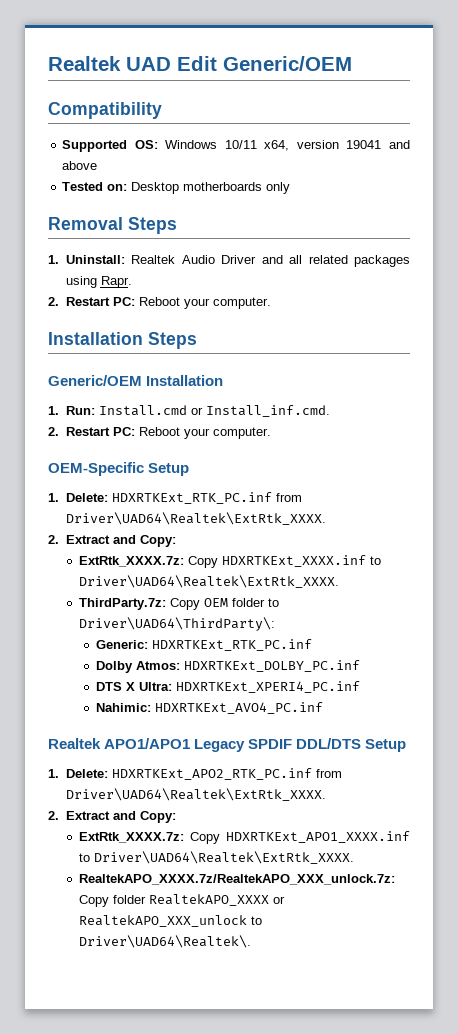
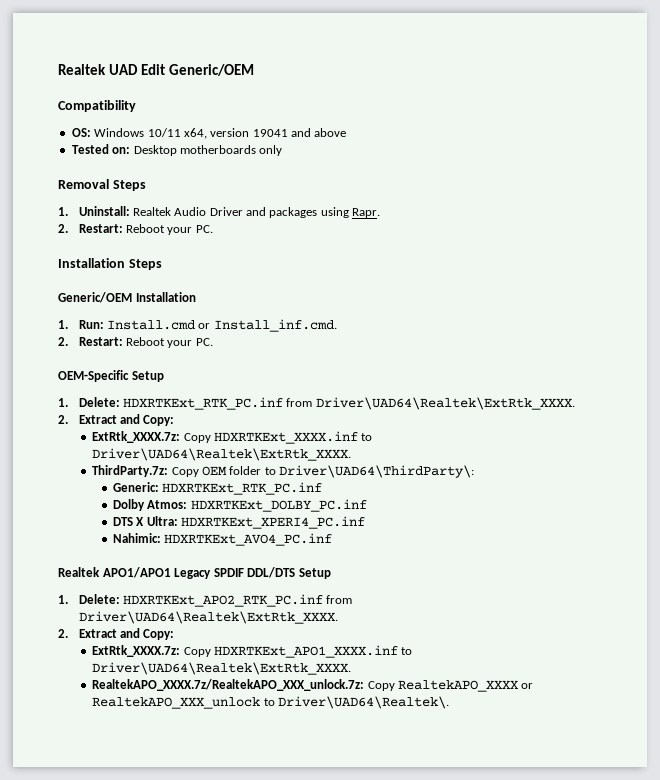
[62,140,128,152] Supported -> (136, 106) none
[289,255,348,264] all related -> (267, 211) none
[65,297,271,309] Restart PC: Reboot your computer. -> [78,224,213,235] Restart: Reboot your PC.
[65,427,271,439] Restart PC: Reboot your computer. -> [78,337,213,348] Restart: Reboot your PC.
[113,895,147,904] folder -> (395, 686) none

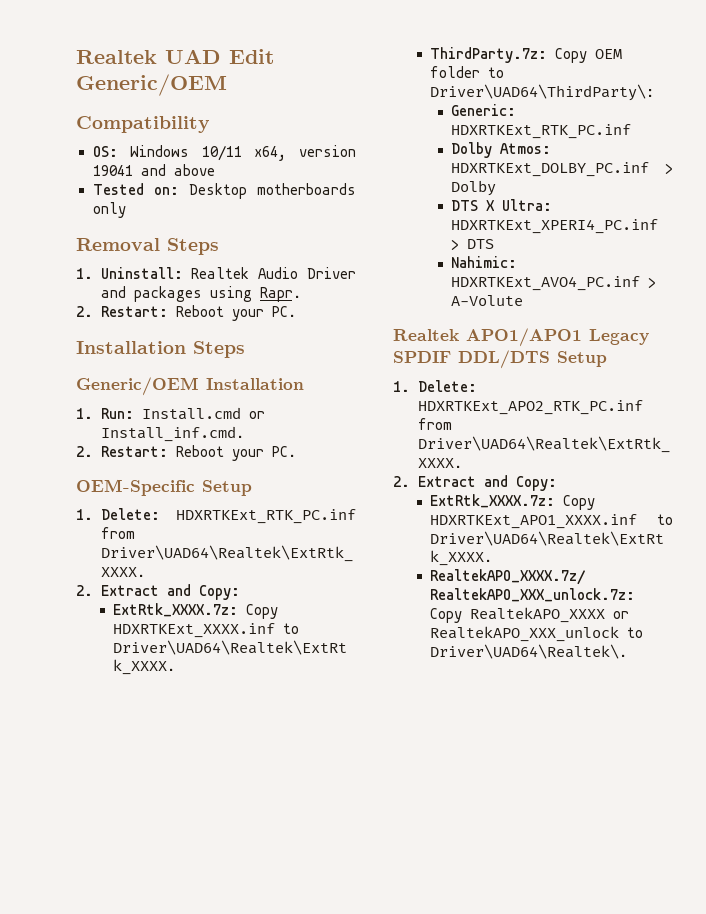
(367, 505) none -> [665,163,673,174] [451,180,497,196] > Dolby
(366, 522) none -> [451,239,495,250] > DTS
(333, 539) none -> [648,277,657,288] [451,295,524,306] > A-Volute

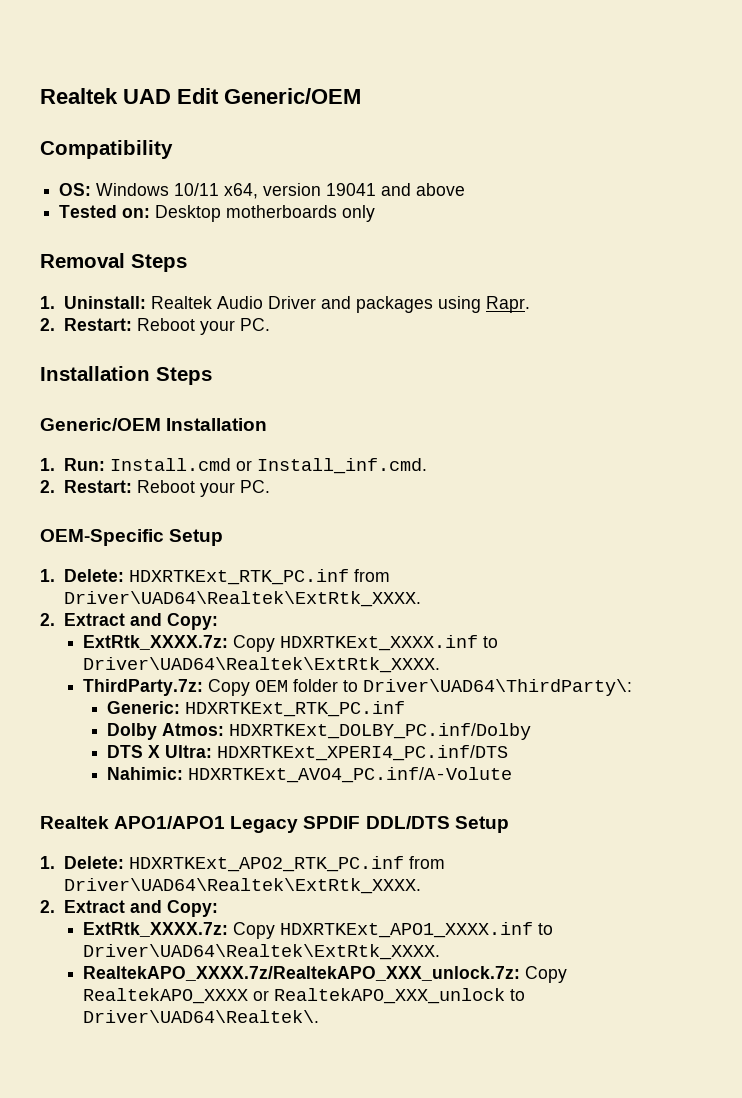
[451,162,673,177] [451,180,497,196] HDXRTKExt_DOLBY_PC.inf > Dolby -> [229,723,532,740] HDXRTKExt_DOLBY_PC.inf/Dolby
[451,219,659,234] [451,239,495,250] [451,256,518,268] [451,276,657,291] [451,295,524,306] HDXRTKExt_XPERI4_PC.inf > DTS // Nahimic: HDXRTKExt_AVO4_PC.inf > A-Volute -> [217,745,509,761] [107,767,513,783] HDXRTKExt_XPERI4_PC.inf/DTS // Nahimic: HDXRTKExt_AVO4_PC.inf/A-Volute

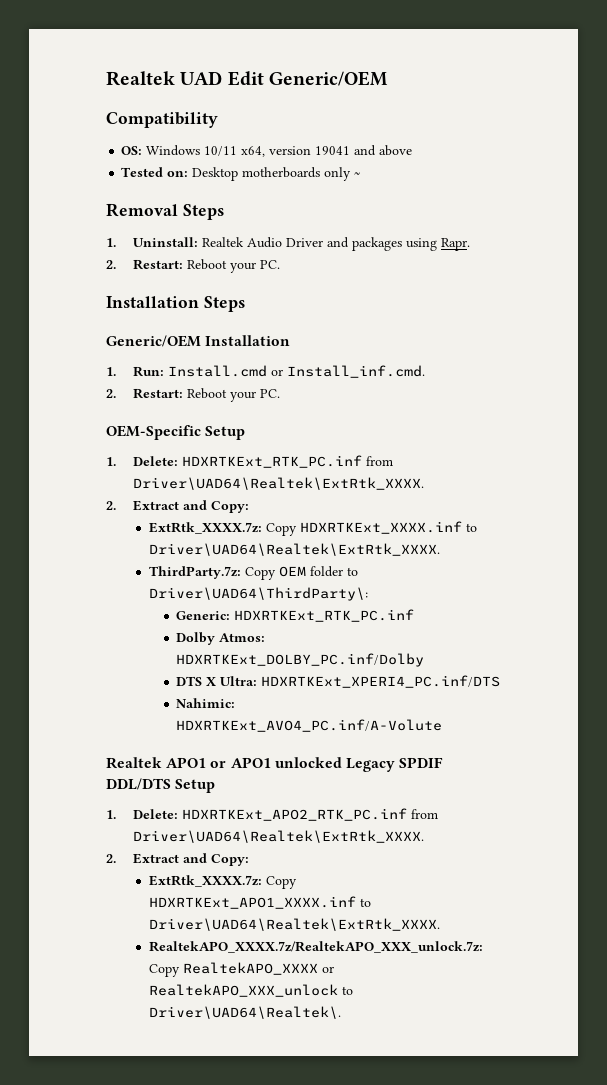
(376, 213) none -> [354,172,361,177] ~
[114,816,226,829] APO1/APO1 -> [166,757,342,768] APO1 or APO1 unlocked

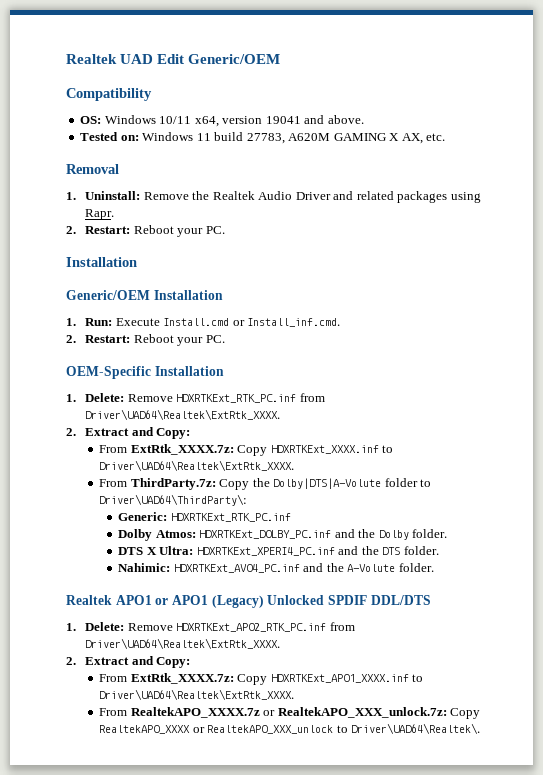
[379,145,413,156] above -> [327,115,364,124] above.
[192,167,361,181] Desktop motherboards only ~ -> [142,132,446,144] Windows 11 build 27783, A620M GAMING X AX, etc.
[182,204,224,220] Steps -> (119, 169) none
(199, 242) none -> [143,191,210,200] Remove the
(350, 242) none -> [356,191,394,200] related
[203,296,245,312] Steps -> (137, 262) none
(165, 371) none -> [115,318,160,326] Execute
[205,426,246,440] [106,456,179,466] Setup // 1. Delete: -> [154,366,224,376] [66,393,173,402] Installation // 1. Delete: Remove
(250, 507) none -> [99,445,128,453] From
(440, 549) none -> [99,479,128,487] From
[278,566,306,577] OEM -> [252,478,382,489] the Dolby|DTS|A-Volute
[176,653,425,667] [176,675,501,688] [176,698,236,708] [176,719,443,732] HDXRTKExt_DOLBY_PC.inf/Dolby // DTS X Ultra: HDXRTKExt_XPERI4_PC.inf/DTS // Nahimic: HDXRTKExt_AVO4_PC.inf/A-Volute -> [199,529,448,540] [118,546,439,556] [118,563,434,573] HDXRTKExt_DOLBY_PC.inf and the Dolby folder. // DTS X Ultra: HDXRTKExt_XPERI4_PC.inf and the DTS folder. // Nahimic: HDXRTKExt_AVO4_PC.inf and the A-Volute folder.
[274,757,395,772] unlocked Legacy -> [211,595,325,608] (Legacy) Unlocked
[175,779,216,793] [106,809,179,819] Setup // 1. Delete: -> [66,622,173,631] // 1. Delete: Remove
(250, 860) none -> [99,674,128,682] From
[148,941,483,953] RealtekAPO_XXXX.7z/RealtekAPO_XXX_unlock.7z: -> [99,707,447,718] From RealtekAPO_XXXX.7z or RealtekAPO_XXX_unlock.7z:

